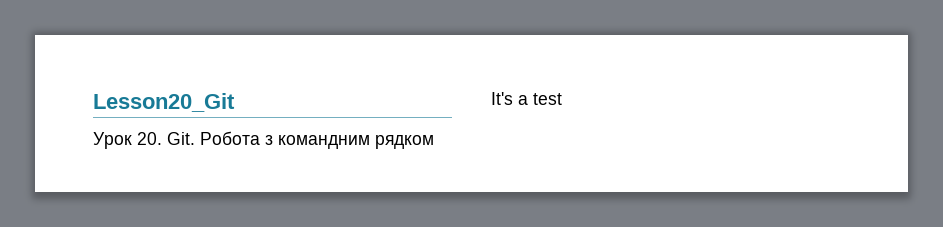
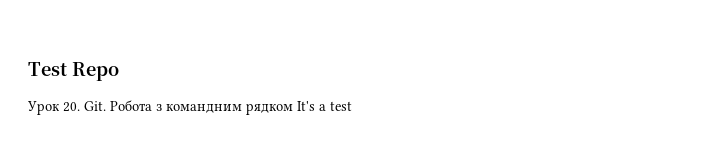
[93,93,235,112] Lesson20_Git -> [28,62,119,81] Test Repo

